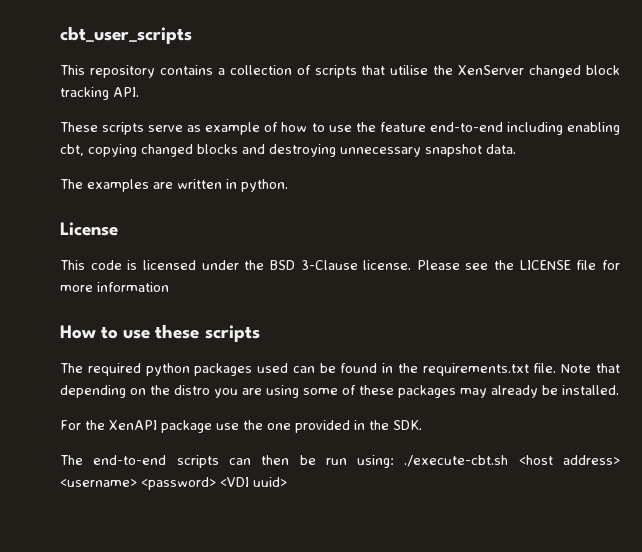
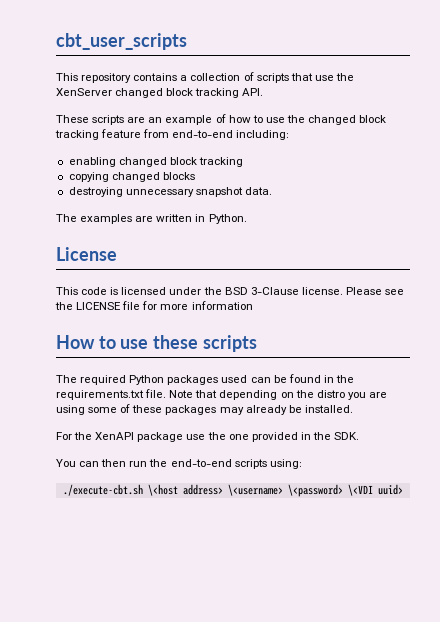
[390,65,429,75] utilise -> [314,75,334,81] use
[148,125,202,132] serve as -> [127,117,163,123] are an
[379,122,620,135] [60,144,84,156] feature end-to-end including enabling cbt, -> [308,115,387,125] [55,129,290,140] [68,157,243,167] changed block tracking feature from end-to-end including: // enabling changed block tracking //
[242,144,265,154] and -> (195, 176) //
[241,179,288,192] python. -> [208,214,247,224] Python.
[145,363,190,376] python -> [129,375,165,385] Python
[60,455,620,468] [60,477,249,490] The end-to-end scripts can then be run using: ./execute-cbt.sh <host address> <username> <password> <VDI -> [56,459,302,469] [62,484,373,497] You can then run the end-to-end scripts using: // ./execute-cbt.sh \<host address> \<username> \<password> \<VDI

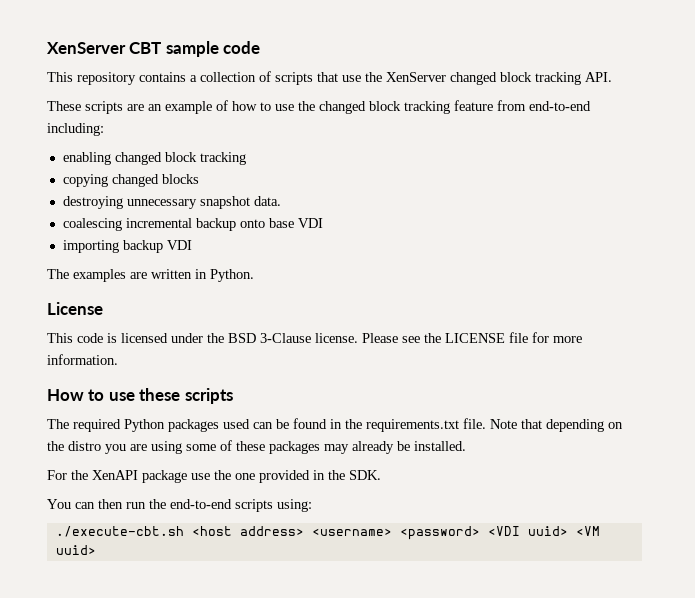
[56,33,187,50] cbt_user_scripts -> [47,41,261,57] XenServer CBT sample code
(272, 191) none -> [62,218,323,231] [62,240,192,253] // coalescing incremental backup onto base VDI // importing backup VDI
[191,301,253,310] information -> [47,354,118,365] information.
[147,484,373,497] \<host address> \<username> \<password> \<VDI -> [191,526,600,540] <host address> <username> <password> <VDI uuid> <VM

